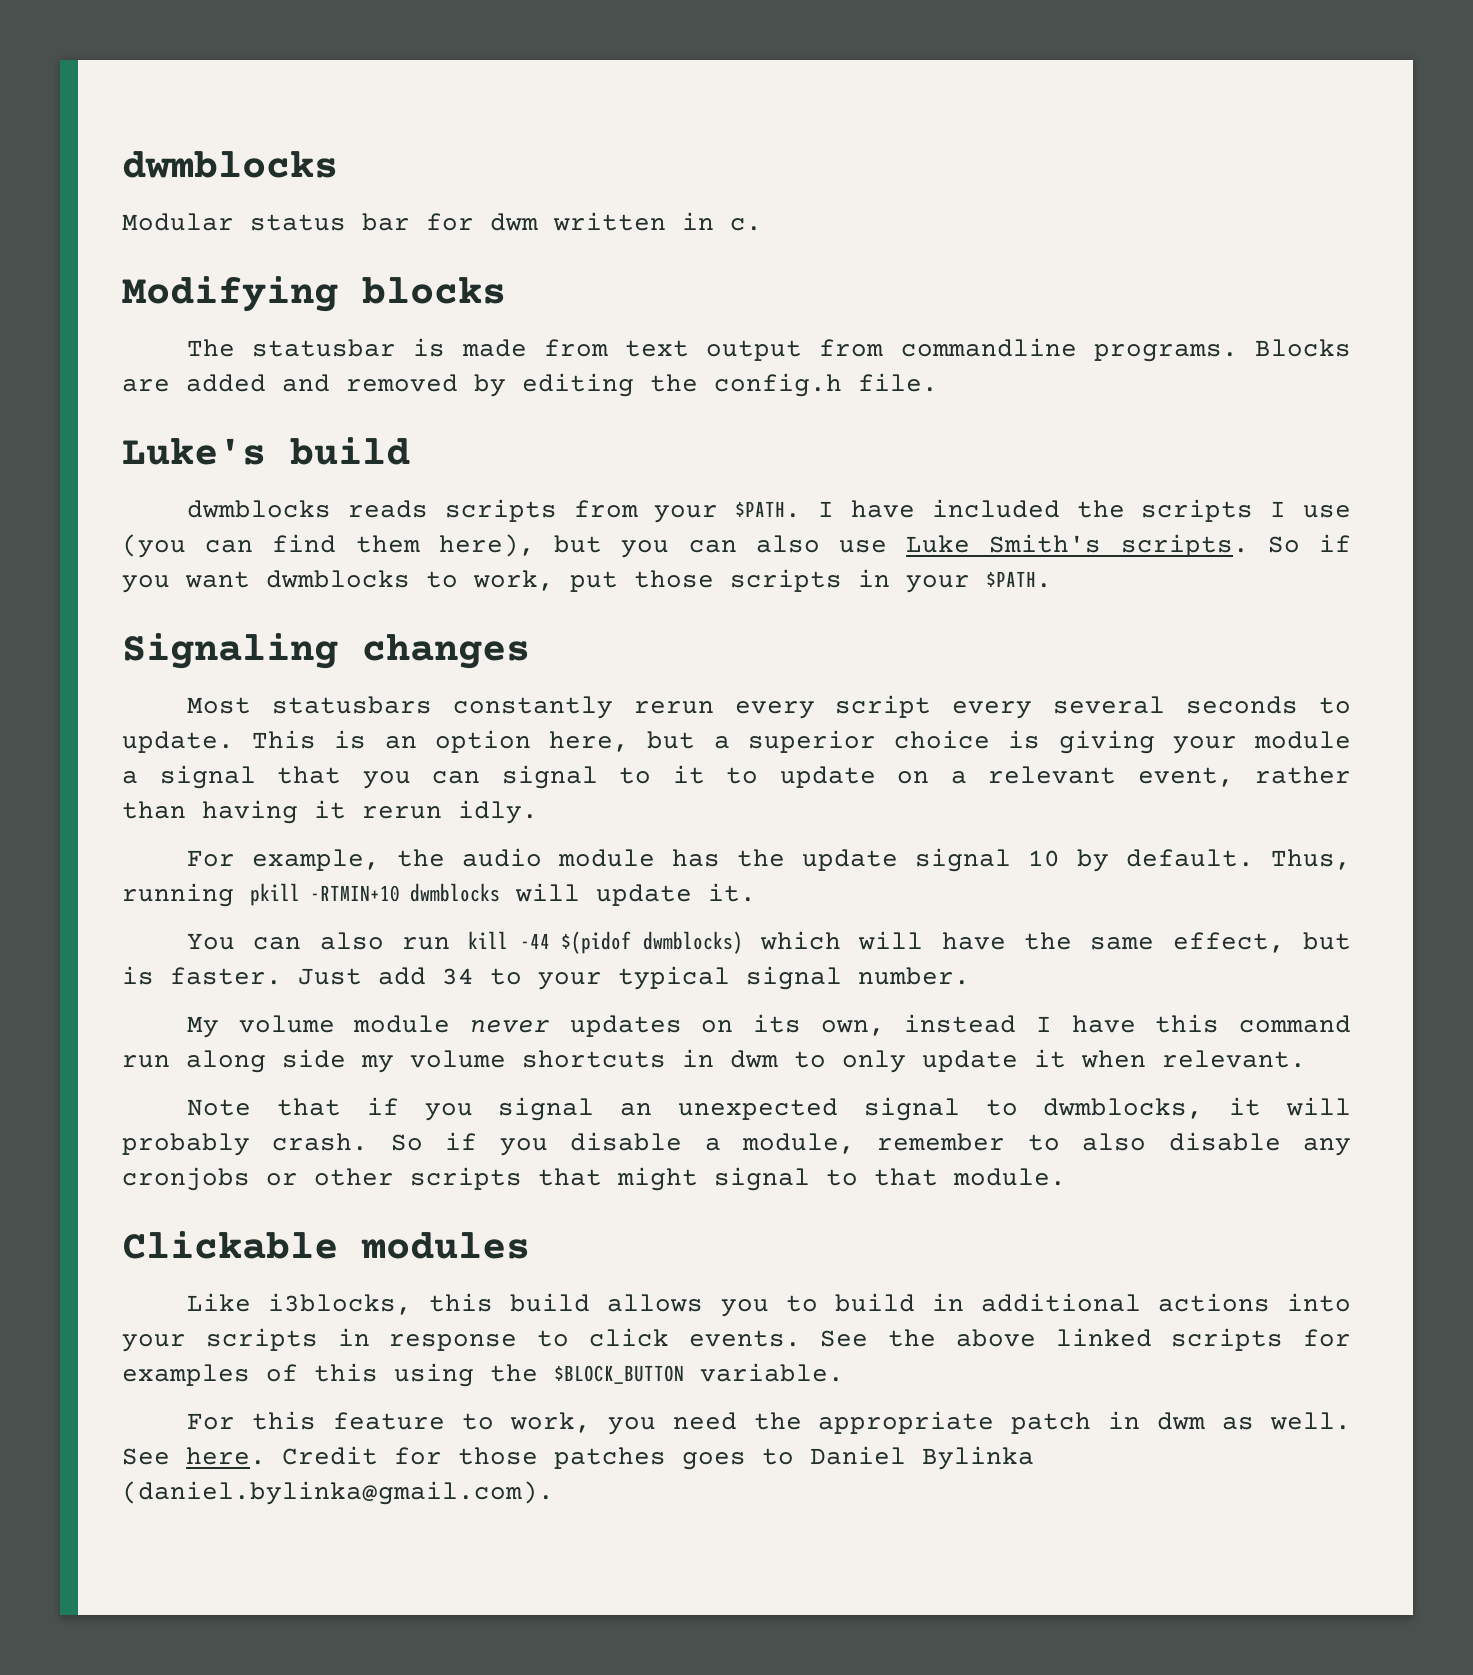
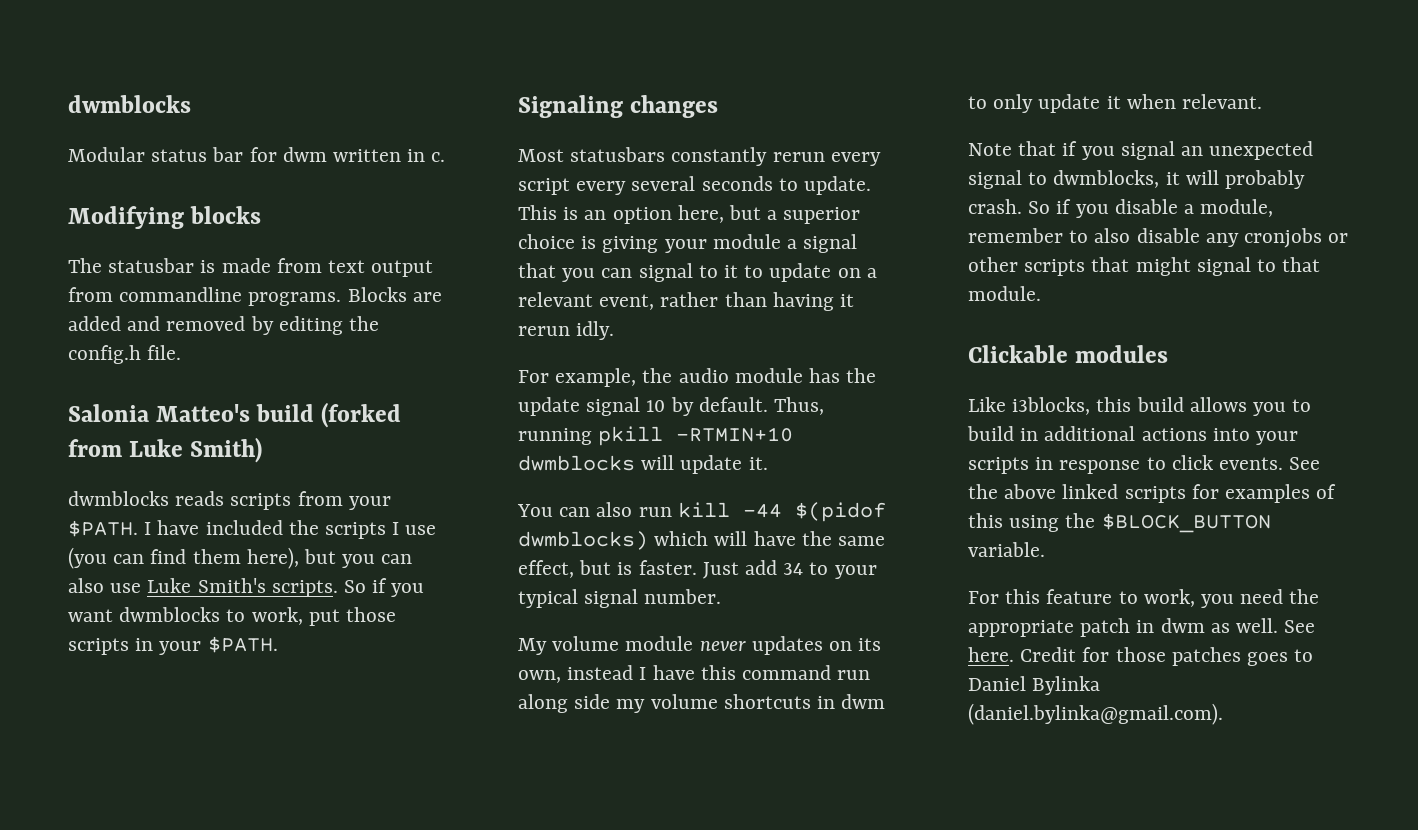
[122,437,410,465] Luke's build -> [68,402,402,428] [68,437,263,463] Salonia Matteo's build (forked from Luke Smith)

